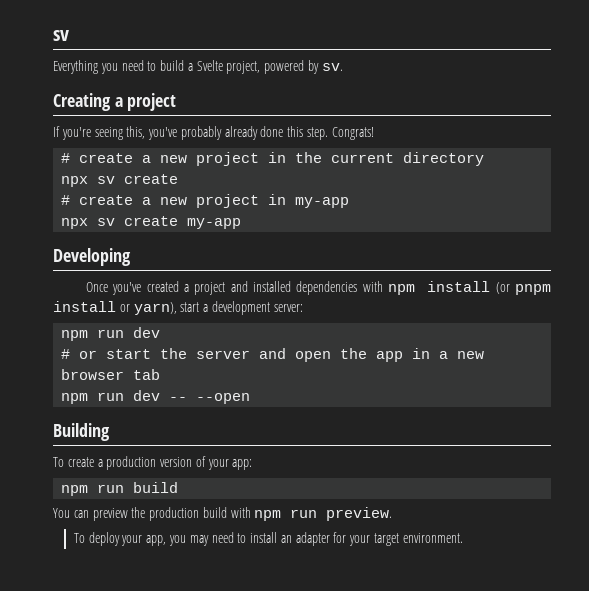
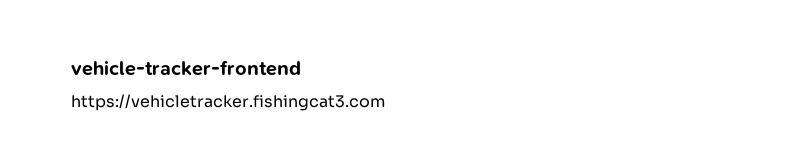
[53,30,69,41] [53,60,343,74] [53,93,177,111] [53,126,374,140] [61,152,485,166] [61,174,179,187] [61,194,350,208] [61,216,242,229] [53,248,131,266] [86,281,551,295] [53,301,303,315] [61,327,161,341] [61,348,485,362] [61,369,161,380] [61,390,251,404] [53,423,110,441] [53,456,253,470] [61,482,179,496] [53,507,393,521] [73,532,463,546] sv // Everything you need to build a Svelte project, powered by sv. // Creating a project // If you're seeing this, you've probably already done this step. Congrats! // # create a new project in the current directory // npx sv create // # create a new project in my-app // npx sv create my-app // Developing // Once you've created a project and installed dependencies with npm install (or pnpm install or yarn), start a development server: // npm run dev // # or start the server and open the app in a new browser tab // npm run dev -- --open // Building // To create a production version of your app: // npm run build // You can preview the production build with npm run preview. // To deploy your app, you may need to install an adapter for your target environment. -> [71,60,301,76] [71,94,385,111] vehicle-tracker-frontend // https://vehicletracker.fishingcat3.com

